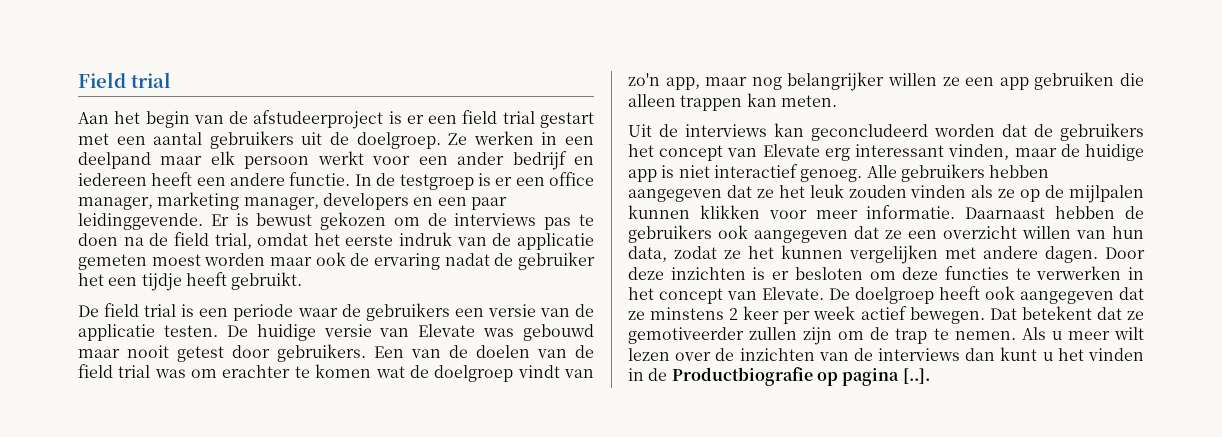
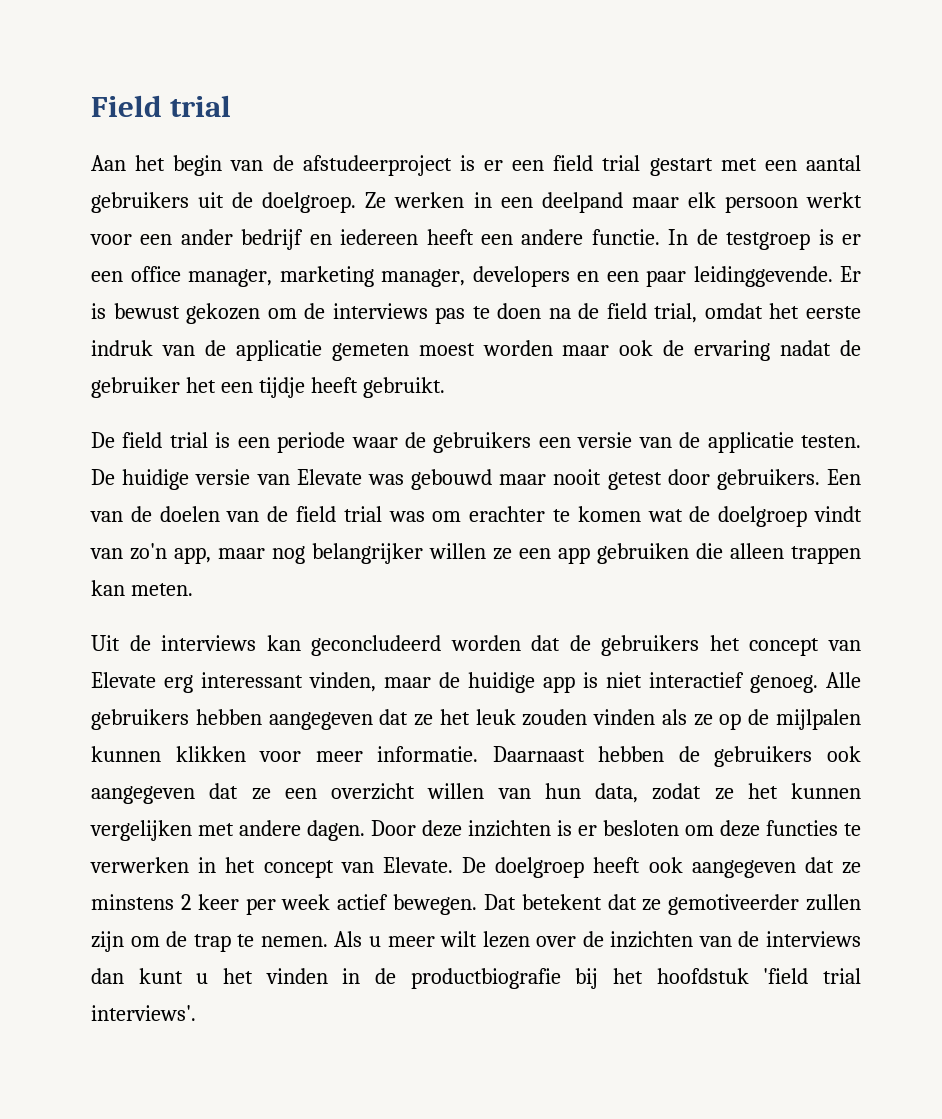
[671,367,930,386] Productbiografie op pagina [..]. -> [410,968,861,989] [91,1005,196,1021] productbiografie bij het hoofdstuk 'field trial interviews'.

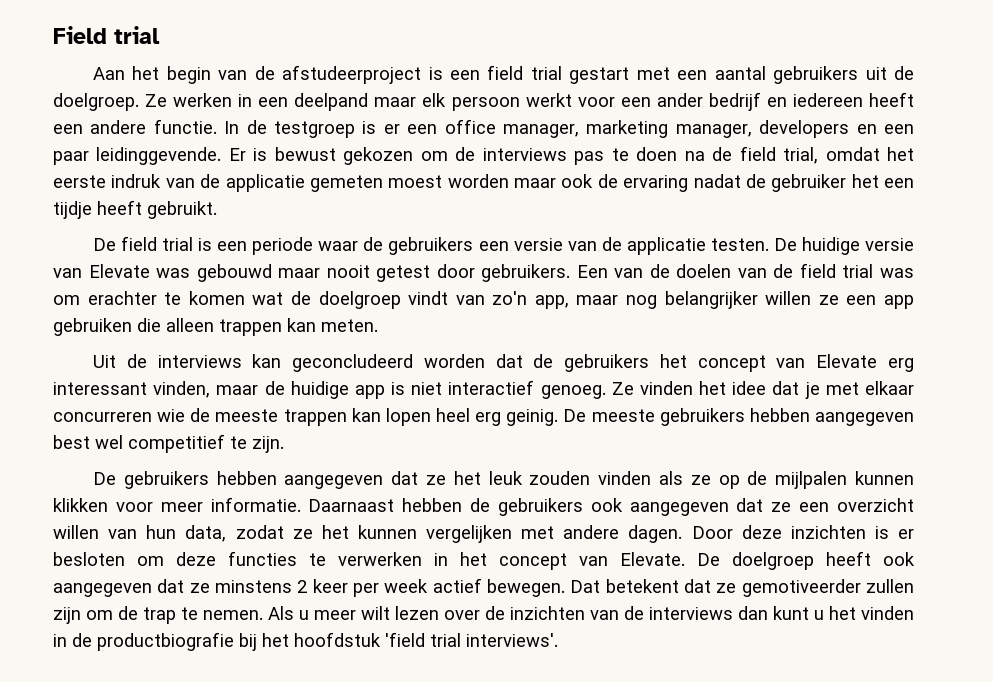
[484,160,503,171] er -> (443, 73) none
[826,672,861,688] Alle -> [611,381,914,399] [53,408,914,426] [53,434,284,453] [92,472,116,485] Ze vinden het idee dat je met elkaar concurreren wie de meeste trappen kan lopen heel erg geinig. De meeste gebruikers hebben aangegeven best wel competitief te zijn. // De

